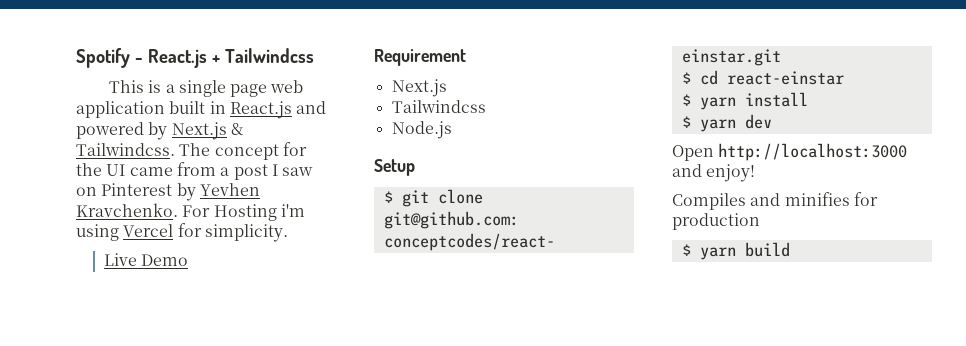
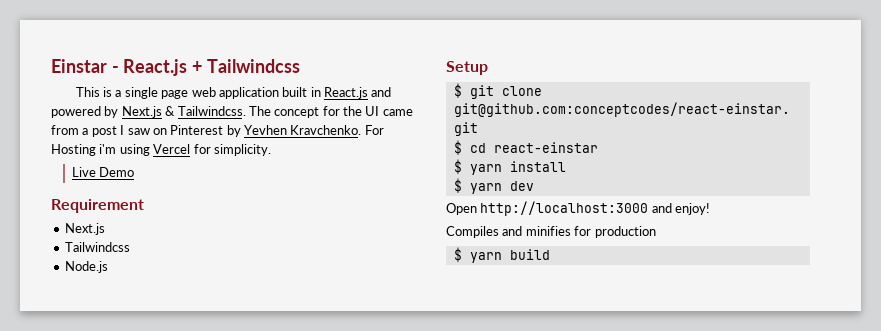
[76,48,130,68] Spotify -> [51,59,107,73] Einstar

